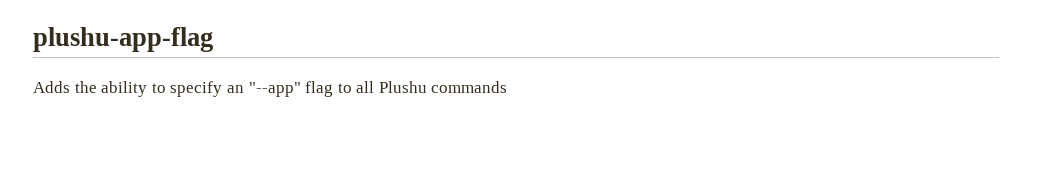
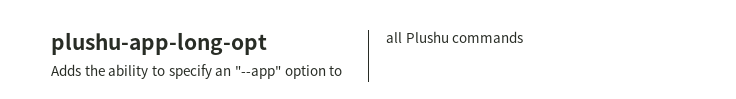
[33,27,213,52] plushu-app-flag -> [51,32,267,55] plushu-app-long-opt
[305,81,334,97] flag -> [284,65,326,79] option

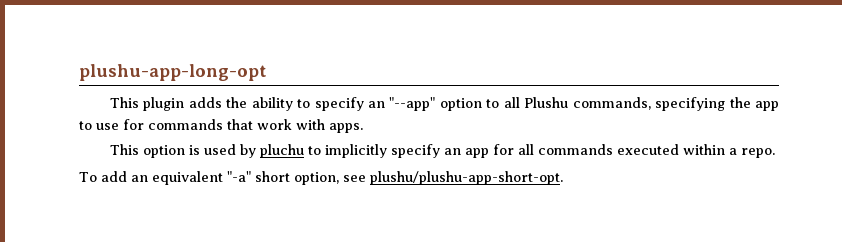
[51,64,81,76] Adds -> [109,97,222,111] This plugin adds
[452,31,524,43] commands -> [572,97,779,111] [79,119,363,133] [109,144,775,158] [79,171,563,185] commands, specifying the app to use for commands that work with apps. // This option is used by pluchu to implicitly specify an app for all commands executed within a repo. // To add an equivalent "-a" short option, see plushu/plushu-app-short-opt.

